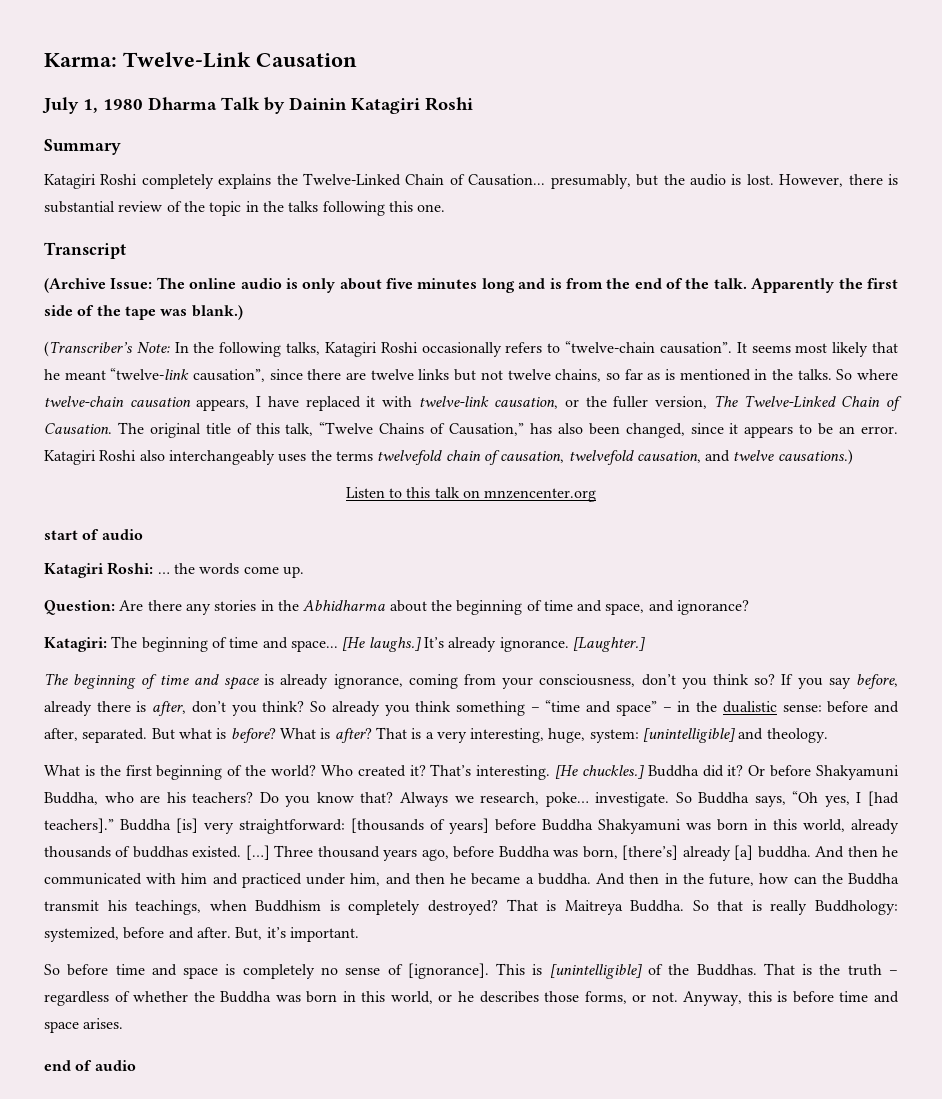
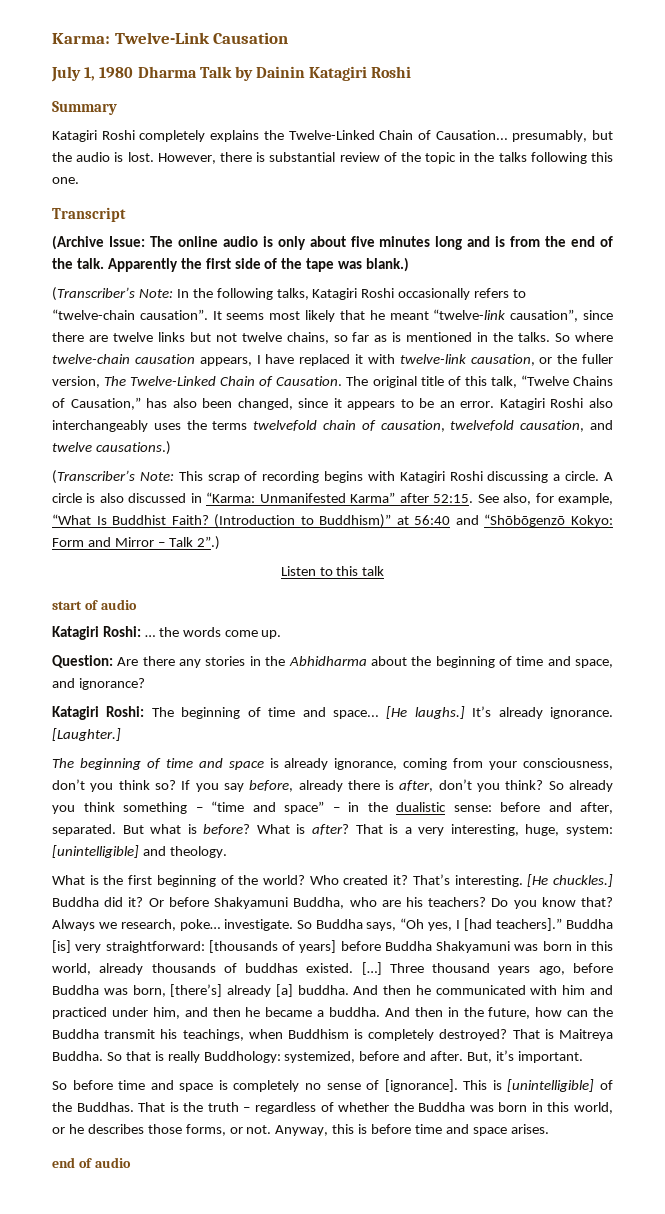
(853, 457) none -> [52,470,614,484] [52,492,613,505] [52,514,613,528] [52,536,220,550] // (Transcriber’s Note: This scrap of recording begins with Katagiri Roshi discussing a circle. A circle is also discussed in “Karma: Unmanifested Karma” after 52:15. See also, for example, “What Is Buddhist Faith? (Introduction to Buddhism)” at 56:40 and “Shōbōgenzō Kokyo: Form and Mirror – Talk 2”.)
[462,488,597,502] on mnzencenter.org -> (385, 571) none
[44,637,107,652] Katagiri: -> [52,706,145,720] Katagiri Roshi:

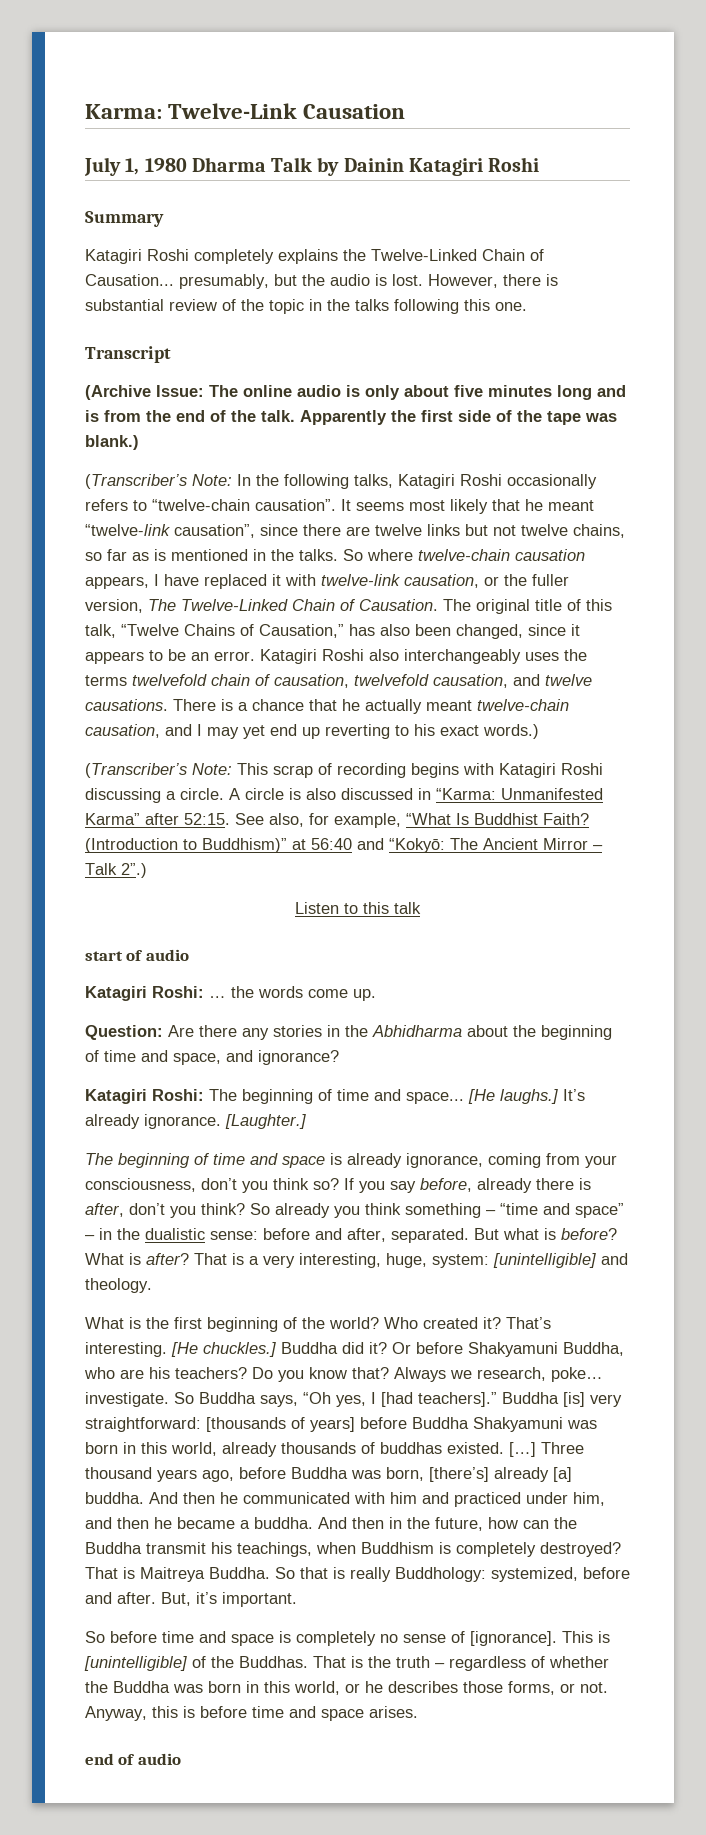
[95,441,171,455] causations.) -> [85,699,569,714] [85,724,539,739] causations. There is a chance that he actually meant twelve-chain causation, and I may yet end up reverting to his exact words.)
[484,514,613,527] [52,537,111,547] “Shōbōgenzō Kokyo: Form and -> [389,838,538,853] “Kokyō: The Ancient

